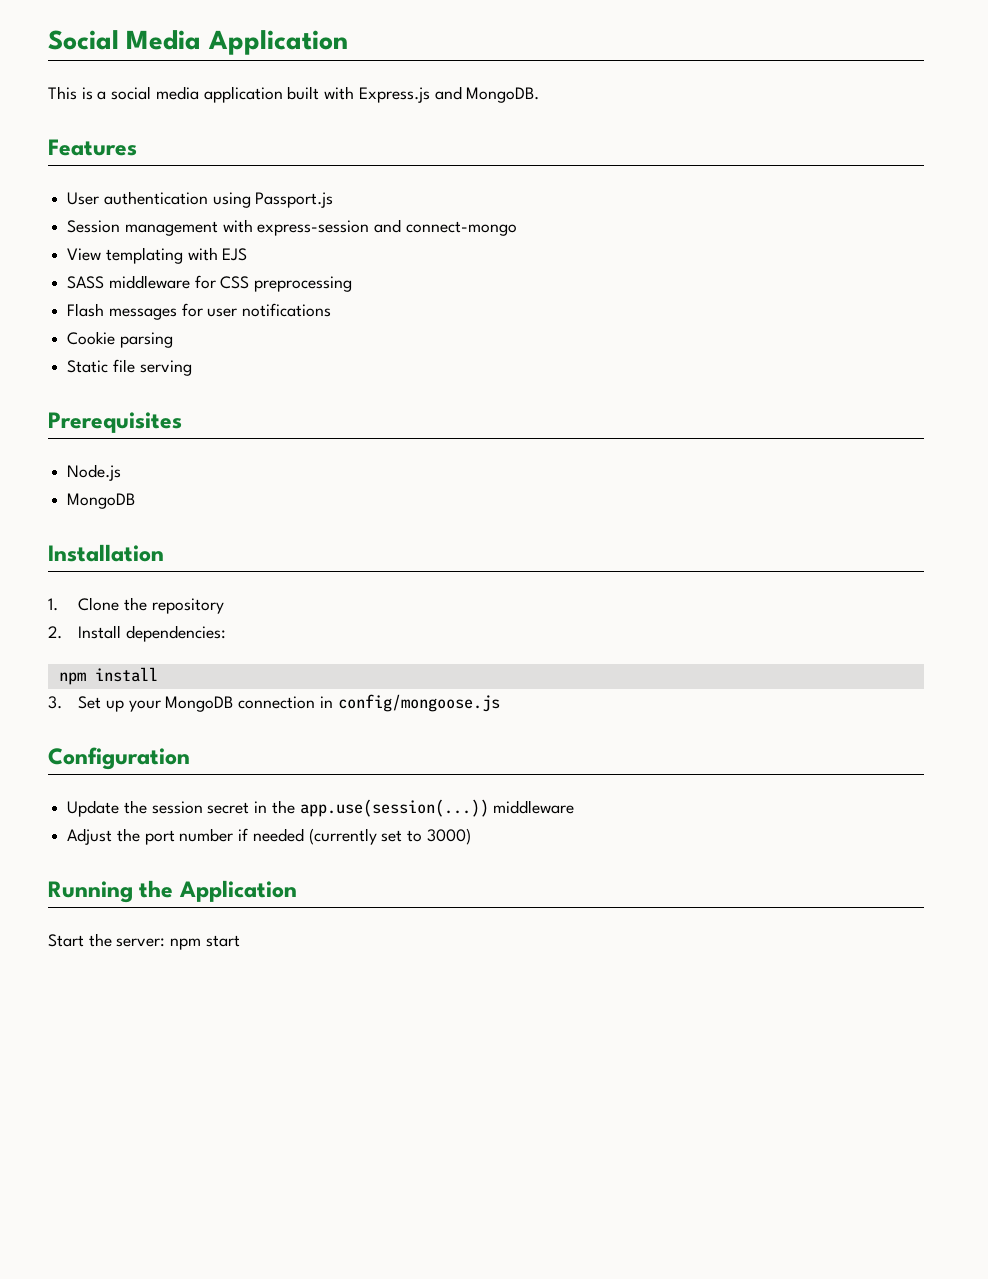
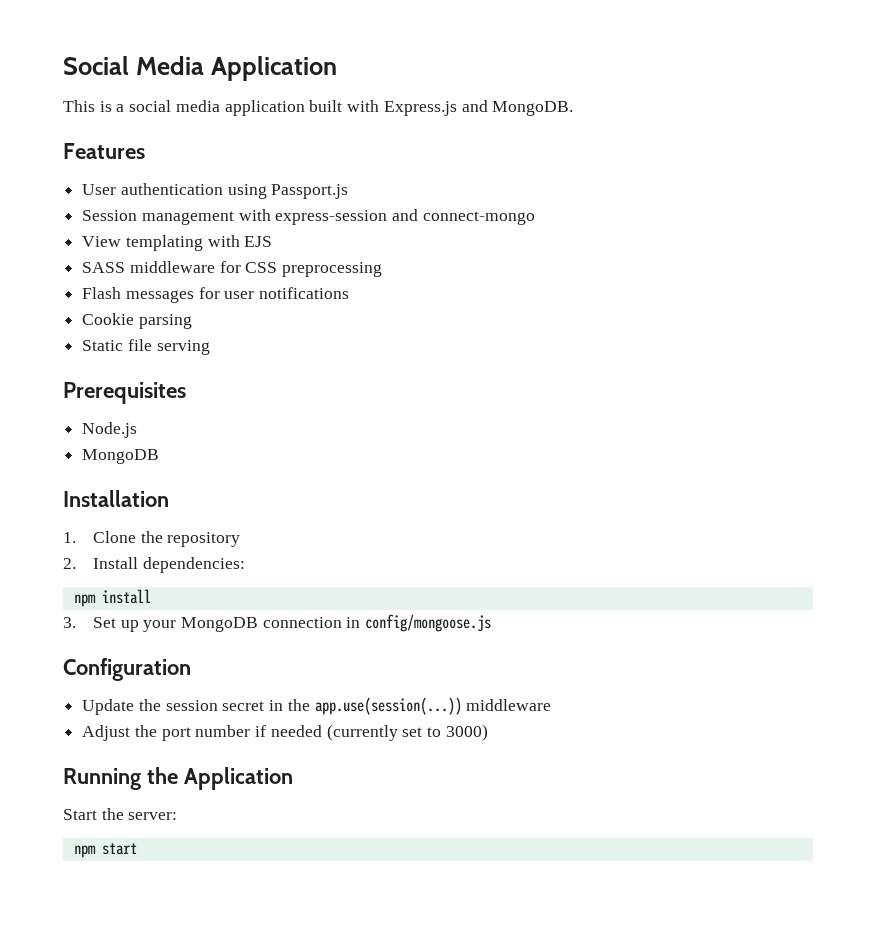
(166, 942) none -> (178, 816) //

